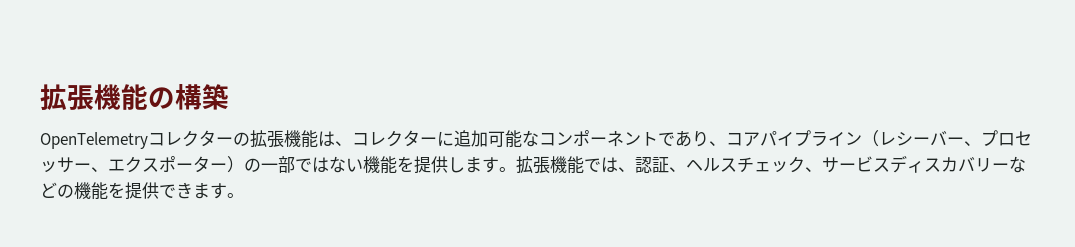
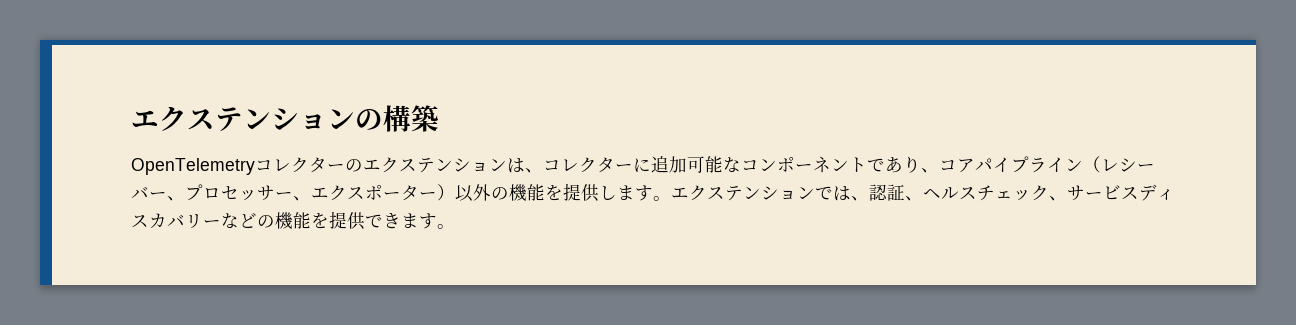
[40,84,148,110] 拡張機能 -> [131,106,355,131] エクステンション
[250,130,318,148] 拡張機能 -> [363,157,507,173] エクステンション
[244,156,363,173] の一部ではない -> [455,184,509,202] 以外の
[516,156,584,174] 拡張機能 -> [671,185,815,201] エクステンション

